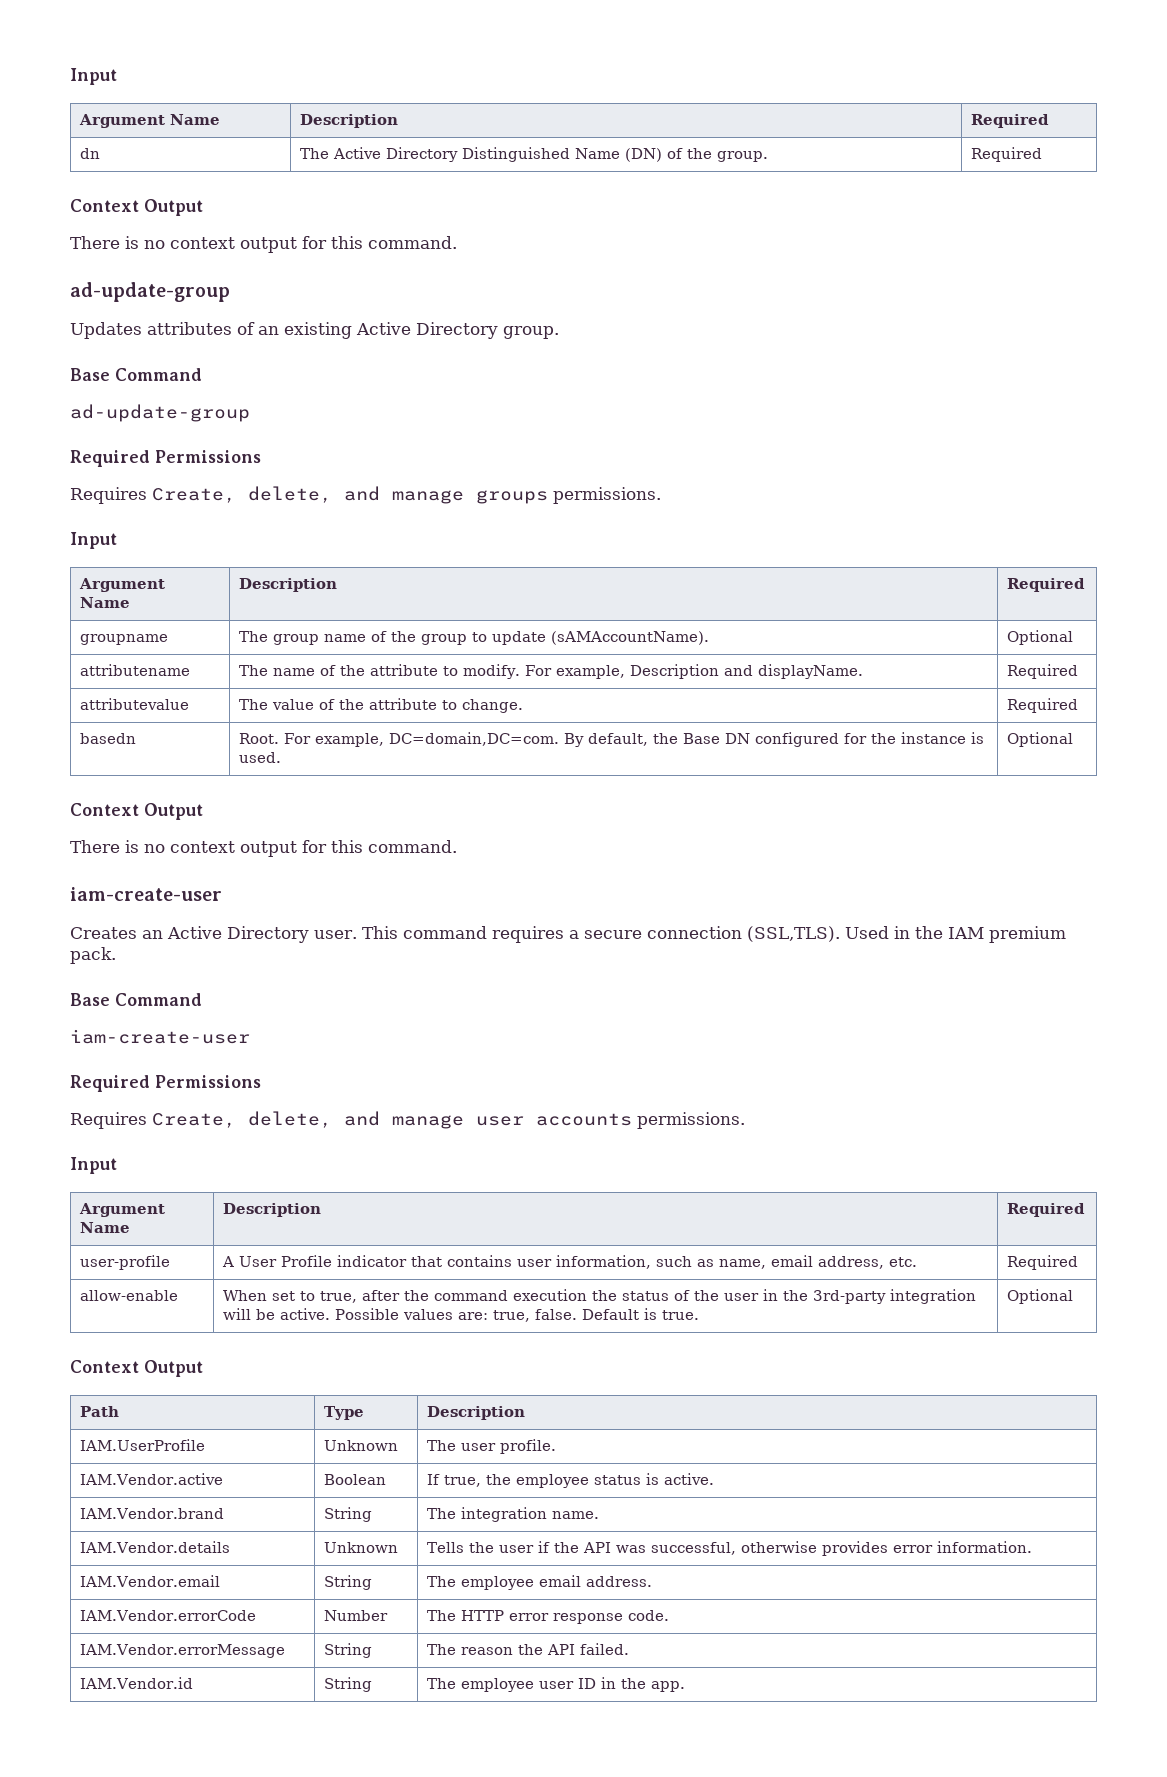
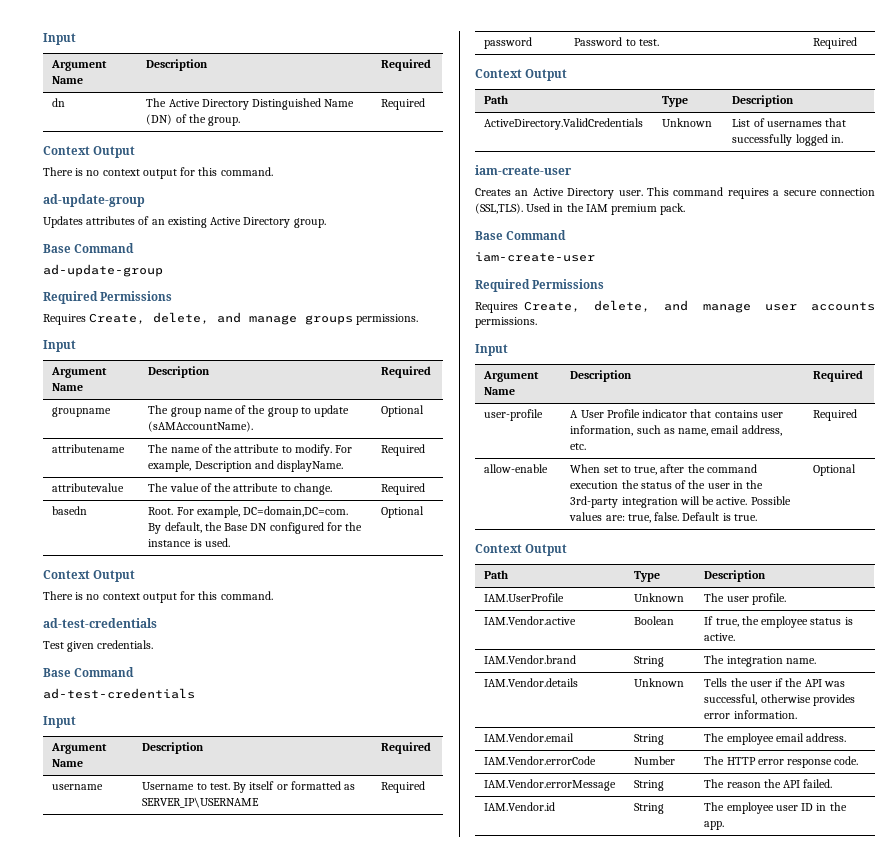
(457, 846) none -> [43,618,157,628] [43,640,154,652] [43,667,135,677] [43,688,195,699] [43,716,76,728] [51,743,108,754] [52,759,84,767] [142,742,205,754] [381,742,432,754] [52,784,104,790] [142,781,356,793] [142,797,260,808] [381,781,426,793] [484,37,533,49] [574,37,659,46] [813,37,858,49] [475,69,568,81] [484,95,509,104] [662,96,689,107] [732,95,795,107] [484,118,644,130] [662,118,713,127] [732,118,847,127] [732,134,843,146] // ad-test-credentials // Test given credentials. // Base Command // ad-test-credentials // Input // Argument Name | Description | Required // username | Username to test. By itself or formatted as SERVER_IP\USERNAME | Required // password | Password to test. | Required // Context Output // Path | Type | Description // ActiveDirectory.ValidCredentials | Unknown | List of usernames that successfully logged in.

